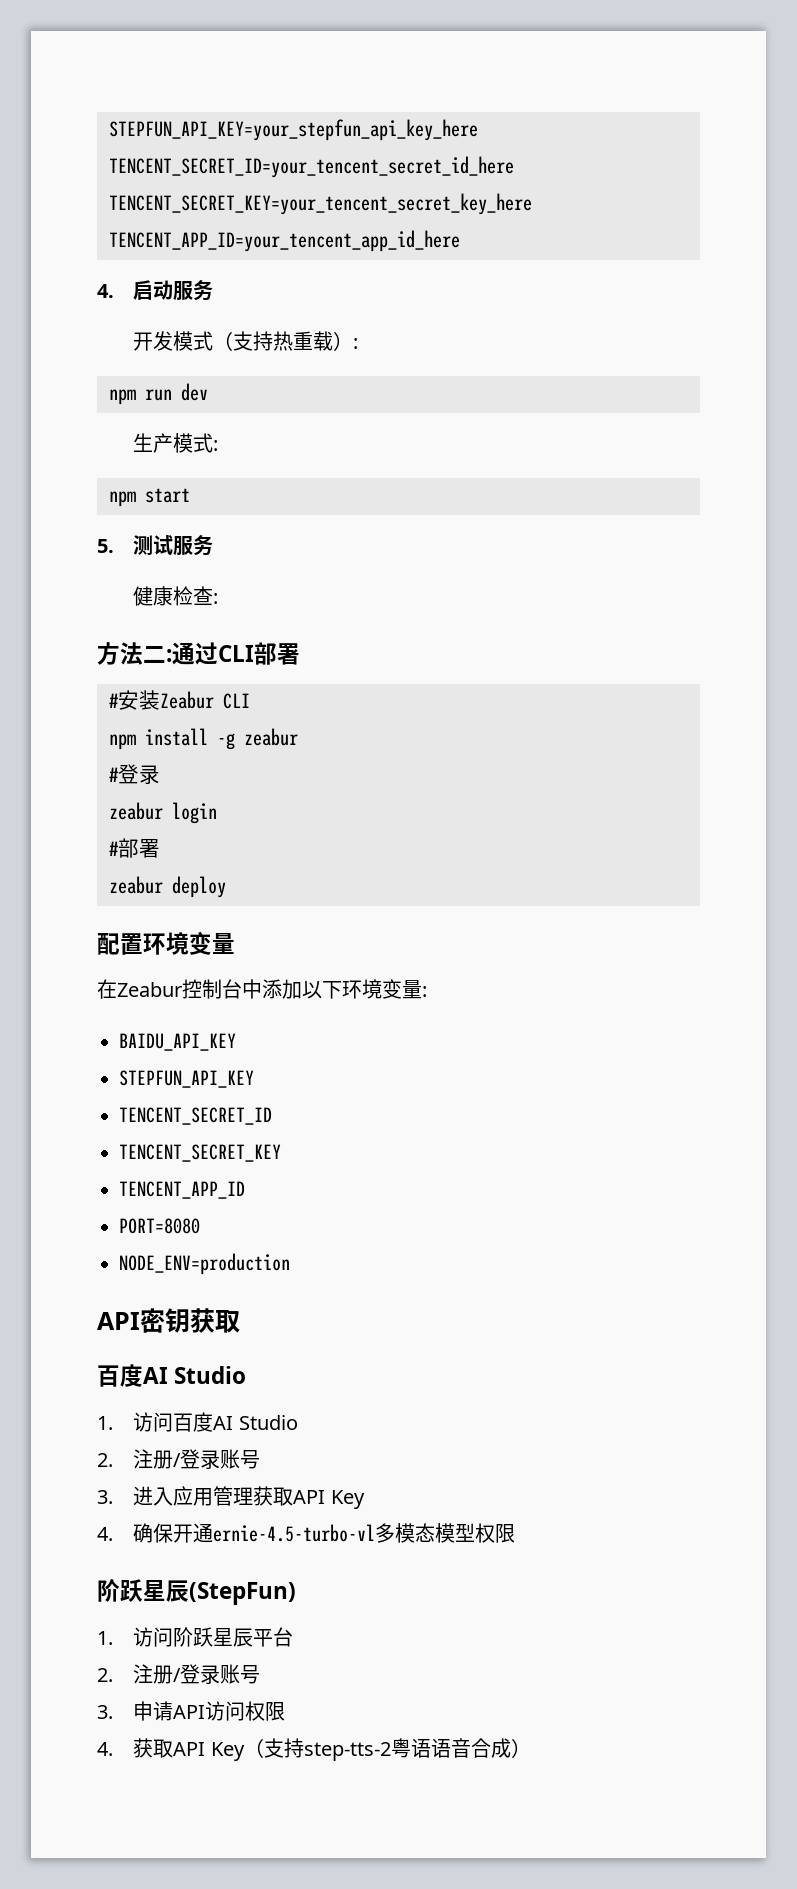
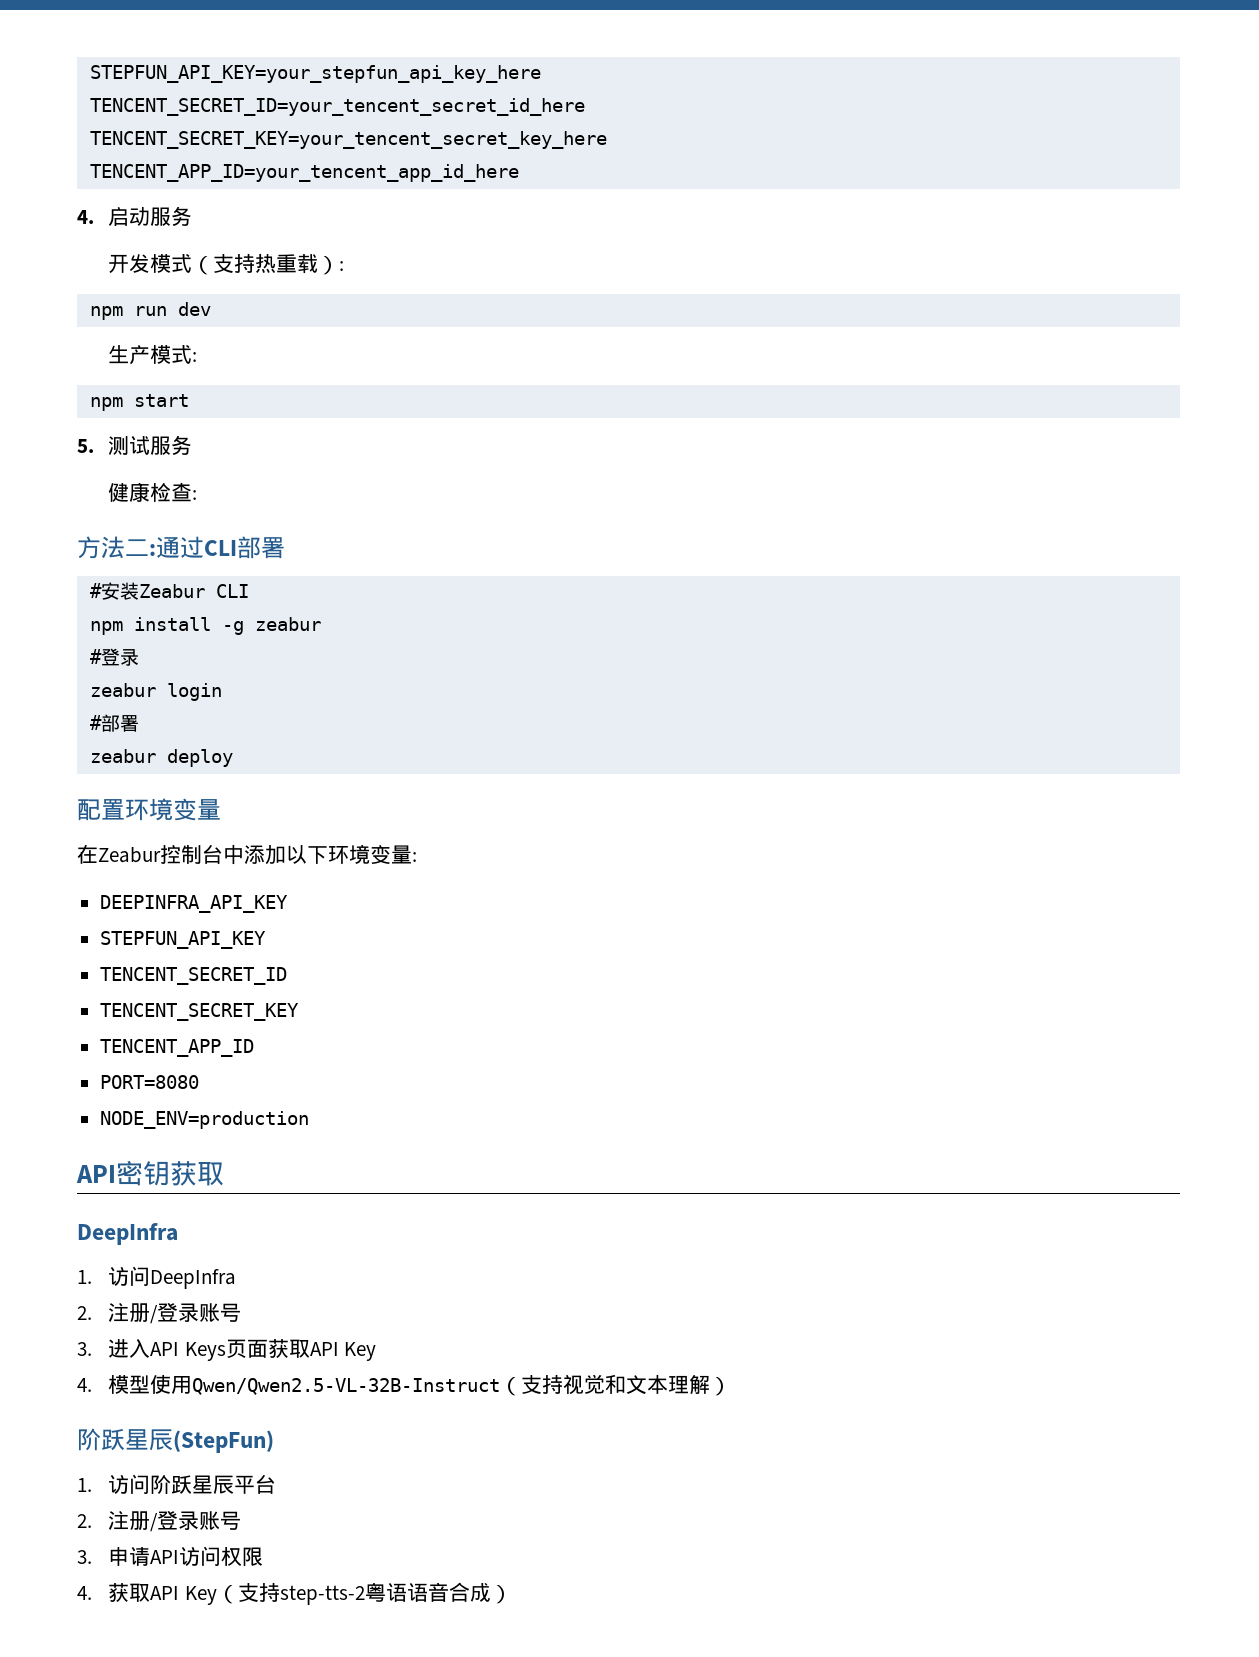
[119,1033,236,1051] BAIDU_API_KEY -> [100,895,289,913] DEEPINFRA_API_KEY
[97,1364,247,1387] [97,1412,298,1432] 百度AI Studio // 1.访问百度AI Studio -> [77,1223,178,1245] [77,1266,237,1289] DeepInfra // 1.访问DeepInfra
[173,1486,254,1506] 应用管理 -> [150,1339,268,1361] API Keys页面
[133,1523,516,1543] 确保开通ernie-4.5-turbo-vl多模态模型权限 -> [108,1374,732,1396] 模型使用Qwen/Qwen2.5-VL-32B-Instruct（支持视觉和文本理解）

